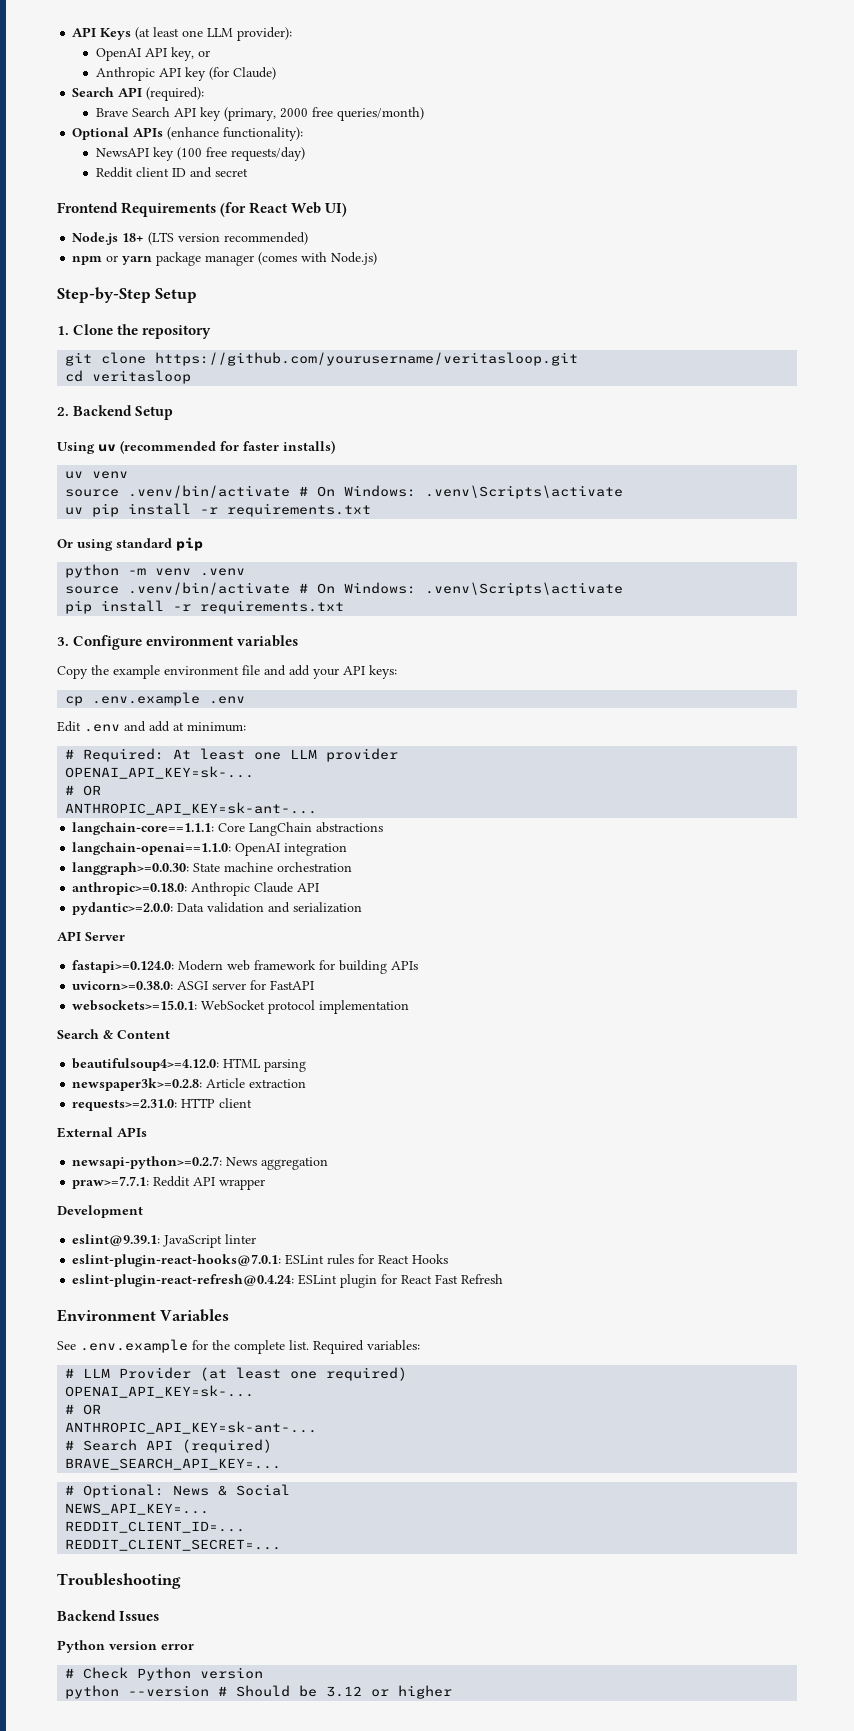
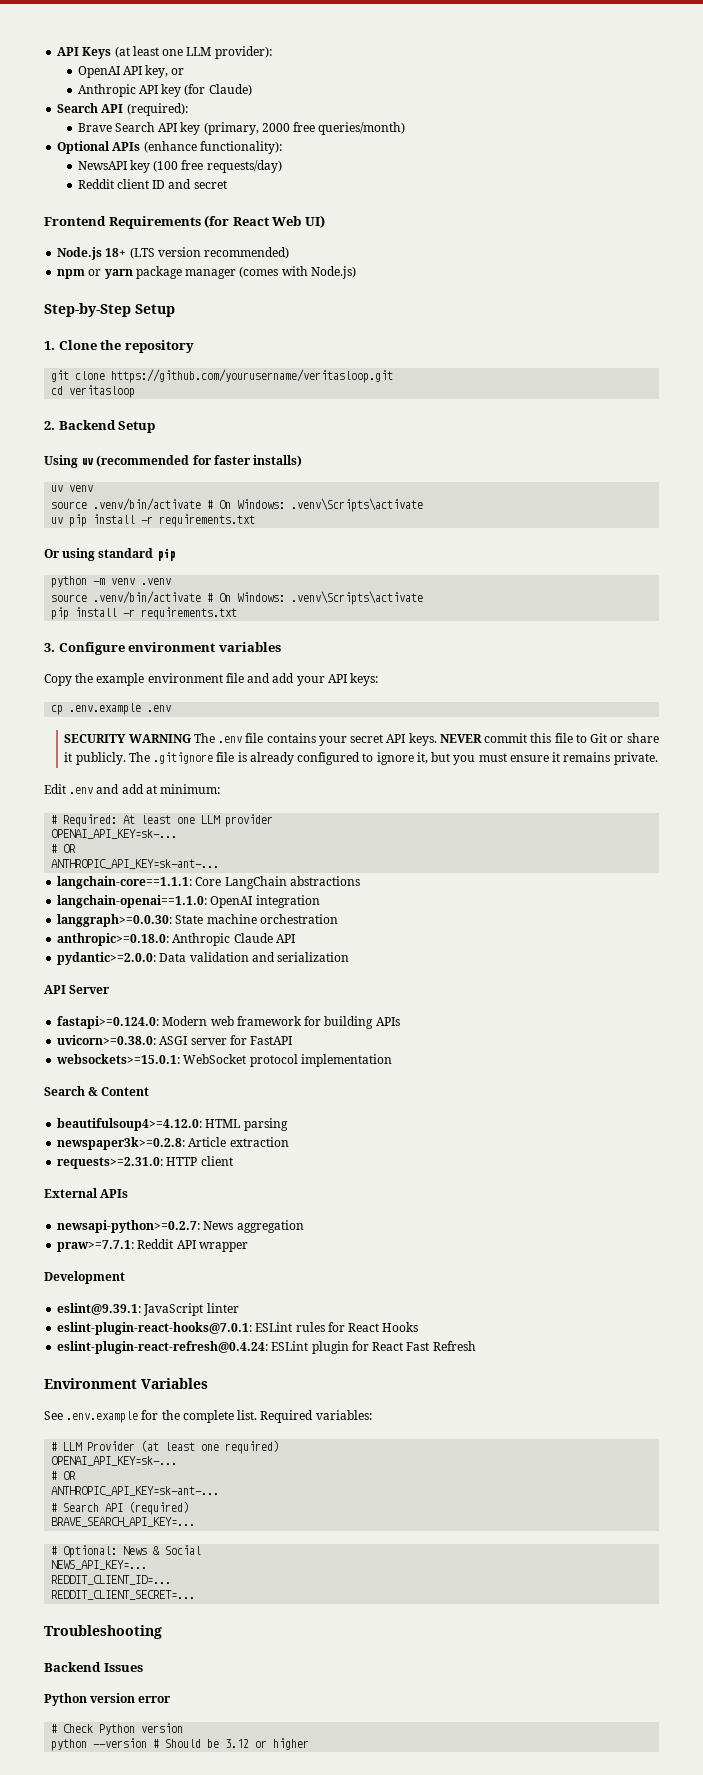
(246, 700) none -> [64,733,659,746] [64,752,658,765] // SECURITY WARNING The .env file contains your secret API keys. NEVER commit this file to Git or share it publicly. The .gitignore file is already configured to ignore it, but you must ensure it remains private.

